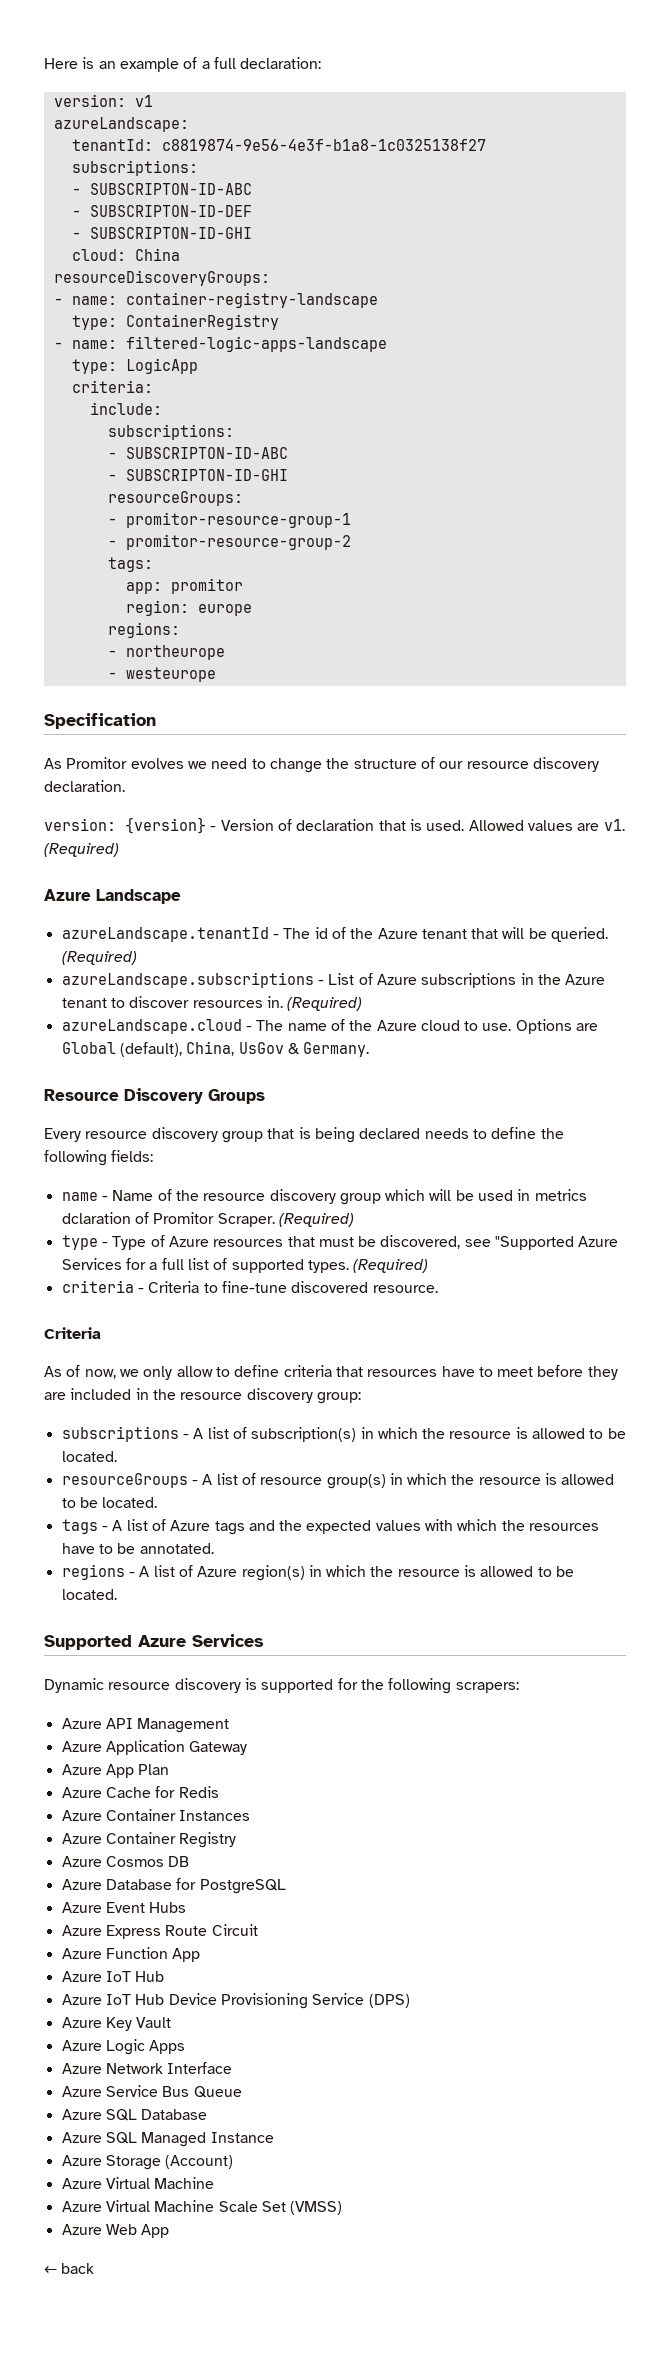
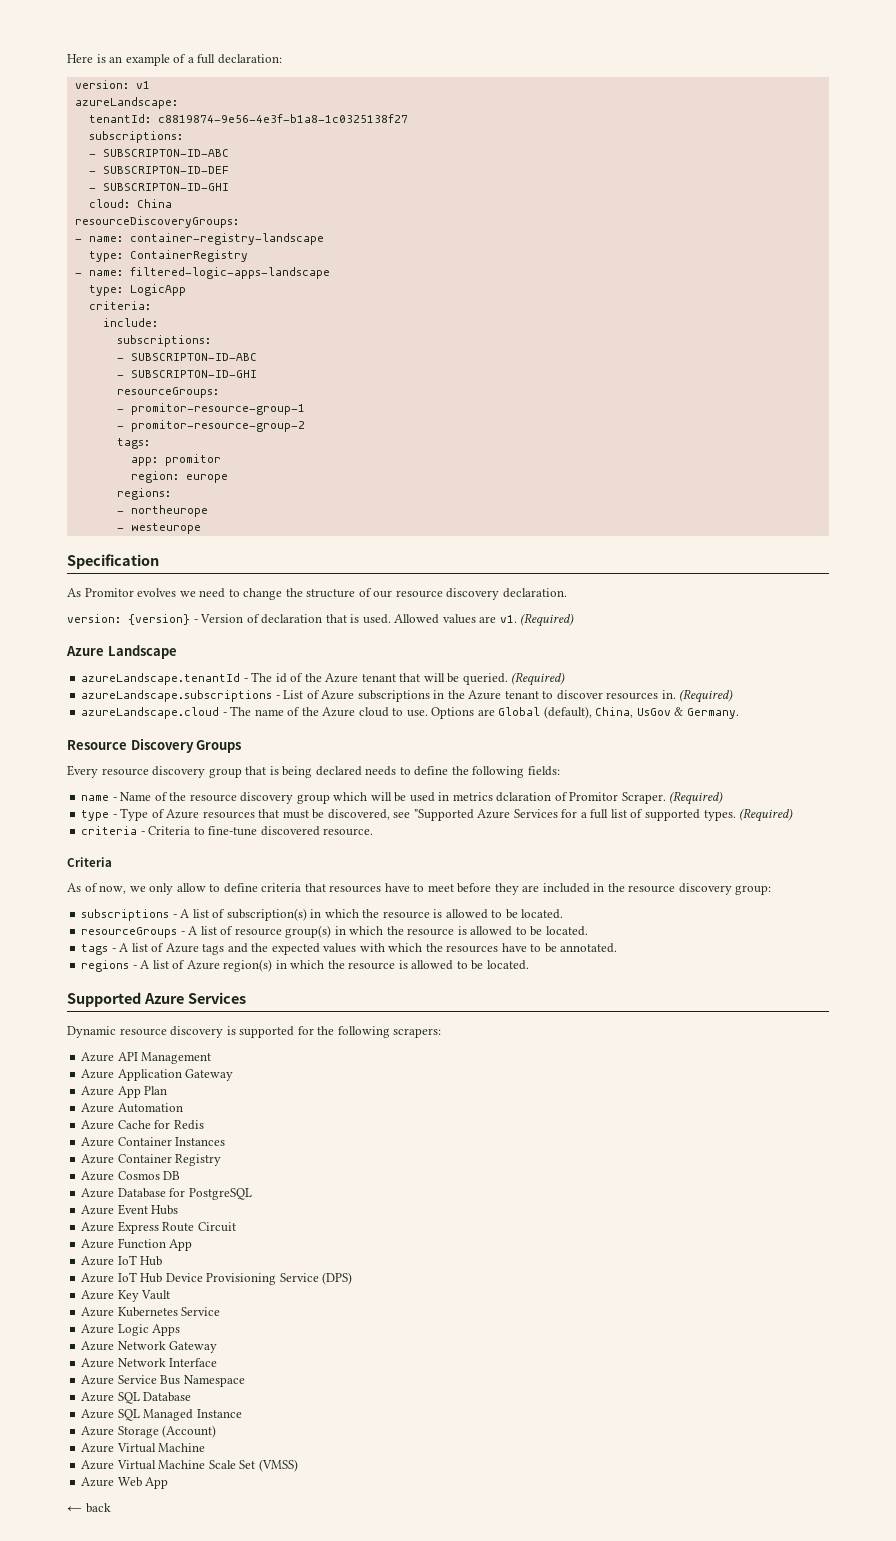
(170, 1769) none -> [81,1103,183,1113] // Azure Automation
(172, 2022) none -> [81,1307,221,1317] // Azure Kubernetes Service
(186, 2047) none -> [81,1341,218,1353] // Azure Network Gateway
[193,2086,242,2098] Queue -> [183,1375,245,1387] Namespace

